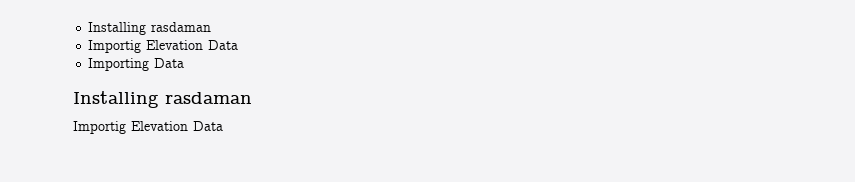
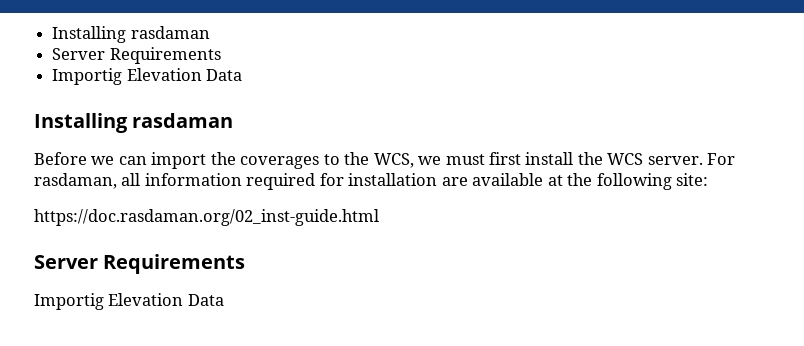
[88,22,212,35] [88,40,239,53] [88,58,185,71] [73,91,252,108] Installing rasdaman // Importig Elevation Data // Importing Data // Installing rasdaman -> [52,26,210,43] [52,47,221,64] [52,68,243,85] [34,113,234,133] [34,152,736,169] [34,173,709,190] [34,209,379,226] [34,254,246,274] Installing rasdaman // Server Requirements // Importig Elevation Data // Installing rasdaman // Before we can import the coverages to the WCS, we must first install the WCS server. For rasdaman, all information required for installation are available at the following site: // https://doc.rasdaman.org/02_inst-guide.html // Server Requirements

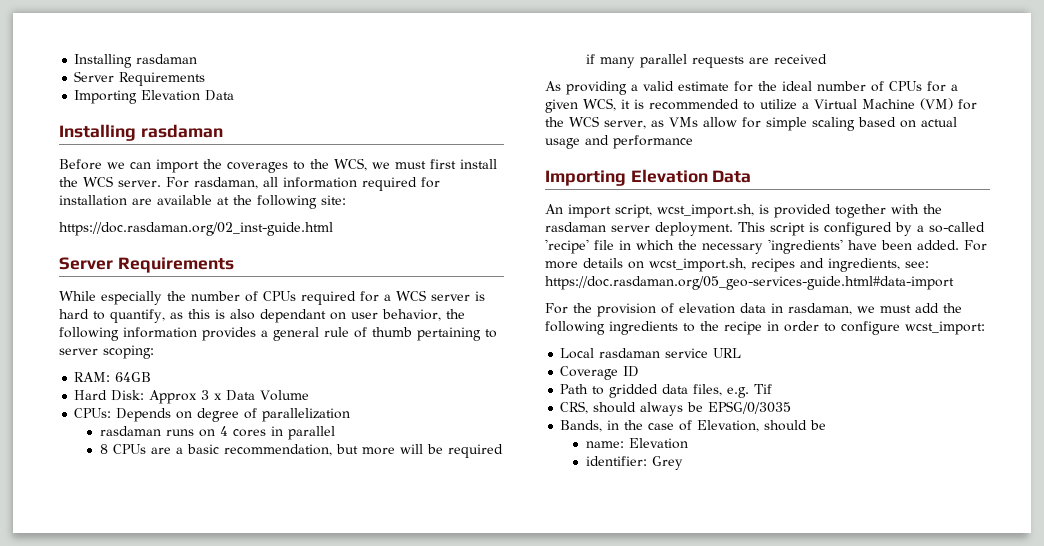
[52,68,123,85] Importig -> [74,90,138,104] Importing
[34,293,224,310] Importig Elevation Data -> [59,290,485,305] [59,309,465,323] [59,327,497,341] [59,345,154,359] [74,372,152,382] [74,390,310,404] [74,408,351,422] [99,426,335,440] [99,444,503,458] [585,54,827,68] [545,81,958,95] [545,98,977,113] [545,116,957,131] [545,135,693,149] [545,169,752,186] [545,204,942,218] [545,222,985,236] [545,239,987,254] [545,258,929,272] [545,276,954,290] [545,303,962,317] [545,321,985,335] [560,348,742,359] [560,366,640,380] [560,384,773,398] [560,401,792,416] [560,420,827,432] [585,438,688,449] [585,456,683,470] While especially the number of CPUs required for a WCS server is hard to quantify, as this is also dependant on user behavior, the following information provides a general rule of thumb pertaining to server scoping: // RAM: 64GB // Hard Disk: Approx 3 x Data Volume // CPUs: Depends on degree of parallelization // rasdaman runs on 4 cores in parallel // 8 CPUs are a basic recommendation, but more will be required if many parallel requests are received // As providing a valid estimate for the ideal number of CPUs for a given WCS, it is recommended to utilize a Virtual Machine (VM) for the WCS server, as VMs allow for simple scaling based on actual usage and performance // Importing Elevation Data // An import script, wcst_import.sh, is provided together with the rasdaman server deployment. This script is configured by a so-called 'recipe' file in which the necessary 'ingredients' have been added. For more details on wcst_import.sh, recipes and ingredients, see: https://doc.rasdaman.org/05_geo-services-guide.html#data-import // For the provision of elevation data in rasdaman, we must add the following ingredients to the recipe in order to configure wcst_import: // Local rasdaman service URL // Coverage ID // Path to gridded data files, e.g. Tif // CRS, should always be EPSG/0/3035 // Bands, in the case of Elevation, should be // name: Elevation // identifier: Grey

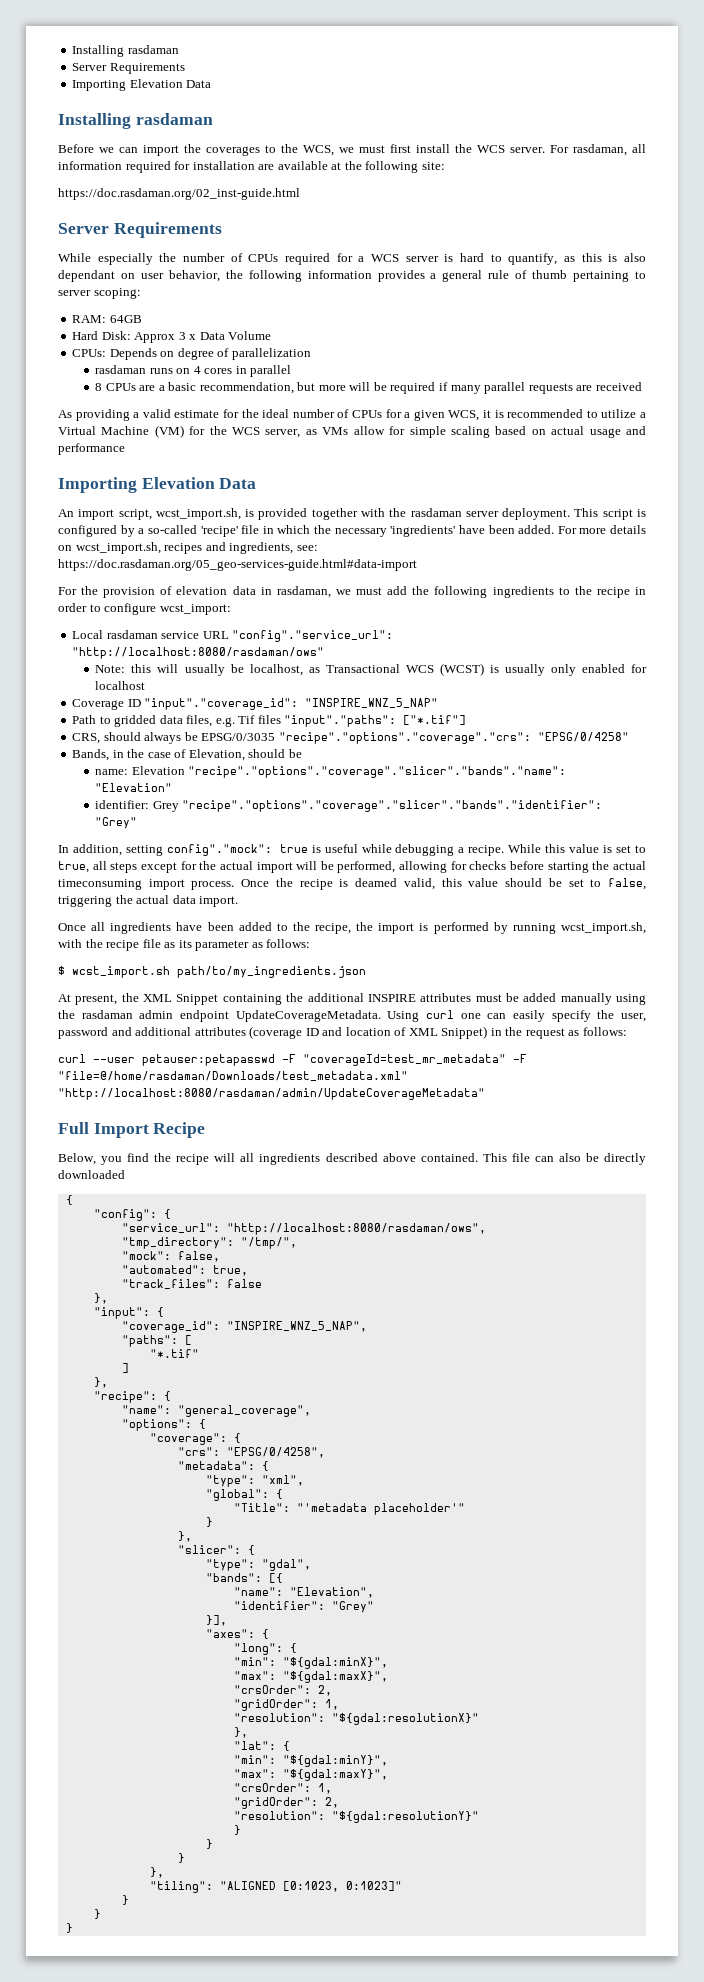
(742, 353) none -> [232,630,394,642] [72,647,325,659] [95,663,647,676] [95,681,146,690] "config"."service_url": "http://localhost:8080/rasdaman/ows" // Note: this will usually be localhost, as Transactional WCS (WCST) is usually only enabled for localhost
(640, 371) none -> [144,698,439,710] "input"."coverage_id": "INSPIRE_WNZ_5_NAP"
(773, 389) none -> [257,715,467,727] files "input"."paths": ["*.tif"]
(792, 407) none -> [278,732,629,744] "recipe"."options"."coverage"."crs": "EPSG/0/4258"
(688, 443) none -> [188,766,567,778] [95,783,173,792] "recipe"."options"."coverage"."slicer"."bands"."name": "Elevation"
(683, 463) none -> [182,800,603,812] [95,817,138,829] [58,844,646,856] [58,861,646,873] [58,878,647,890] [58,895,239,907] [58,922,646,934] [58,939,311,951] [58,966,366,978] [58,993,646,1005] [58,1010,646,1022] [58,1026,627,1039] [58,1054,527,1066] [58,1071,408,1081] [58,1088,485,1100] [58,1122,206,1138] [58,1153,646,1165] [58,1170,125,1179] [65,1195,73,1205] [93,1209,171,1221] [121,1223,486,1235] [121,1237,297,1249] [121,1251,220,1262] [121,1265,248,1276] [121,1279,262,1289] [93,1293,108,1304] [93,1307,164,1319] [121,1321,367,1333] [121,1335,192,1347] [149,1349,199,1358] [121,1363,129,1373] [93,1377,108,1388] [93,1391,171,1403] [121,1405,311,1417] [121,1419,206,1431] [149,1433,241,1445] [177,1447,325,1458] [177,1461,269,1471] [205,1475,304,1487] [205,1489,283,1501] [233,1503,465,1515] [205,1517,213,1527] [177,1531,192,1542] [177,1545,255,1555] [205,1559,311,1571] [205,1573,283,1583] [233,1587,374,1598] [233,1601,374,1613] [205,1615,227,1626] [205,1629,269,1639] [233,1643,297,1655] [233,1657,388,1669] [233,1671,388,1683] [233,1685,332,1696] [233,1699,339,1711] [233,1713,479,1725] [233,1727,248,1738] [233,1741,290,1751] [233,1755,388,1767] [233,1769,388,1781] [233,1783,332,1794] [233,1797,339,1809] [233,1811,479,1823] [233,1825,241,1835] [205,1839,213,1849] [177,1853,185,1863] [149,1867,164,1878] [149,1881,402,1893] [121,1895,129,1905] [93,1909,101,1919] [65,1923,73,1933] "recipe"."options"."coverage"."slicer"."bands"."identifier": "Grey" // In addition, setting config"."mock": true is useful while debugging a recipe. While this value is set to true, all steps except for the actual import will be performed, allowing for checks before starting the actual timeconsuming import process. Once the recipe is deamed valid, this value should be set to false, triggering the actual data import. // Once all ingredients have been added to the recipe, the import is performed by running wcst_import.sh, with the recipe file as its parameter as follows: // $ wcst_import.sh path/to/my_ingredients.json // At present, the XML Snippet containing the additional INSPIRE attributes must be added manually using the rasdaman admin endpoint UpdateCoverageMetadata. Using curl one can easily specify the user, password and additional attributes (coverage ID and location of XML Snippet) in the request as follows: // curl --user petauser:petapasswd -F "coverageId=test_mr_metadata" -F "file=@/home/rasdaman/Downloads/test_metadata.xml" "http://localhost:8080/rasdaman/admin/UpdateCoverageMetadata" // Full Import Recipe // Below, you find the recipe will all ingredients described above contained. This file can also be directly downloaded // { // "config": { // "service_url": "http://localhost:8080/rasdaman/ows", // "tmp_directory": "/tmp/", // "mock": false, // "automated": true, // "track_files": false // }, // "input": { // "coverage_id": "INSPIRE_WNZ_5_NAP", // "paths": [ // "*.tif" // ] // }, // "recipe": { // "name": "general_coverage", // "options": { // "coverage": { // "crs": "EPSG/0/4258", // "metadata": { // "type": "xml", // "global": { // "Title": "'metadata placeholder'" // } // }, // "slicer": { // "type": "gdal", // "bands": [{ // "name": "Elevation", // "identifier": "Grey" // }], // "axes": { // "long": { // "min": "${gdal:minX}", // "max": "${gdal:maxX}", // "crsOrder": 2, // "gridOrder": 1, // "resolution": "${gdal:resolutionX}" // }, // "lat": { // "min": "${gdal:minY}", // "max": "${gdal:maxY}", // "crsOrder": 1, // "gridOrder": 2, // "resolution": "${gdal:resolutionY}" // } // } // } // }, // "tiling": "ALIGNED [0:1023, 0:1023]" // } // } // }

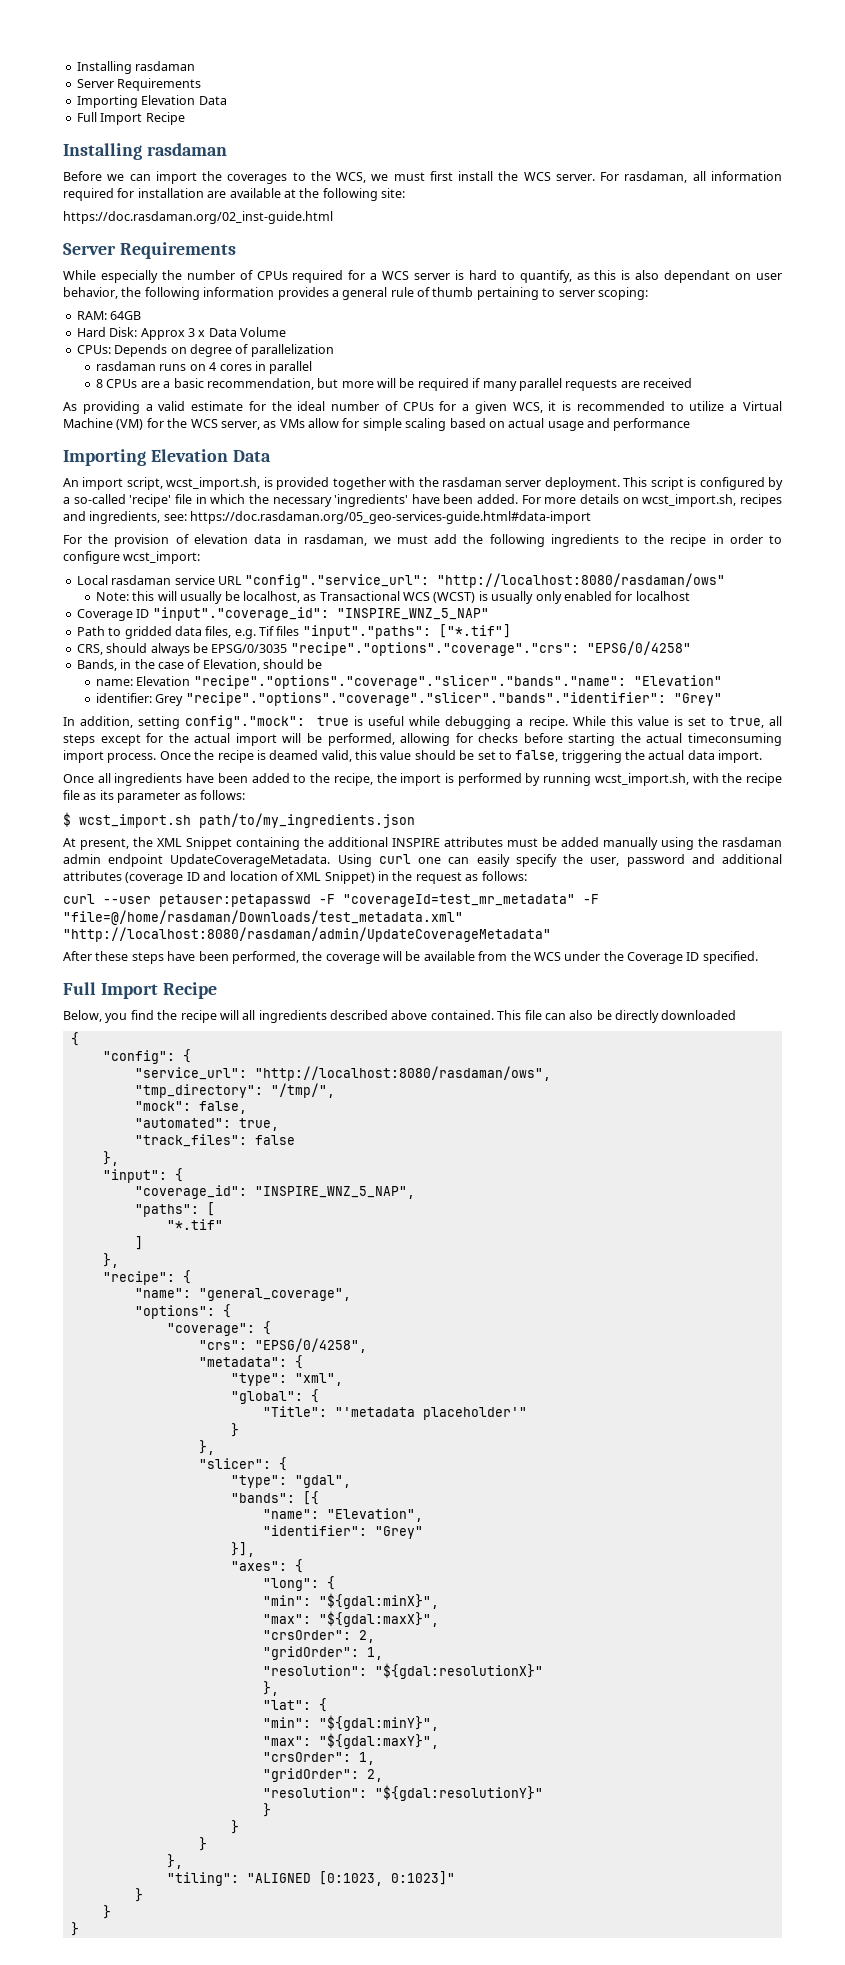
(212, 84) none -> [76,112,185,125] // Full Import Recipe
(485, 1094) none -> [63,951,758,964] // After these steps have been performed, the coverage will be available from the WCS under the Coverage ID specified.

